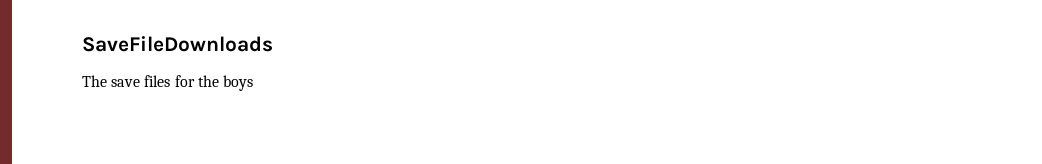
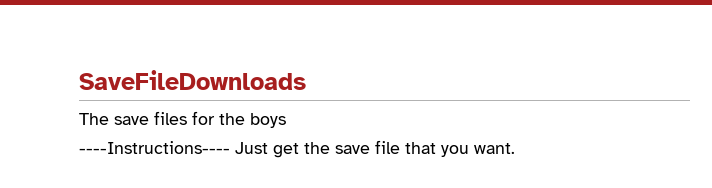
(253, 83) none -> [79,140,515,158] // ----Instructions---- Just get the save file that you want.

